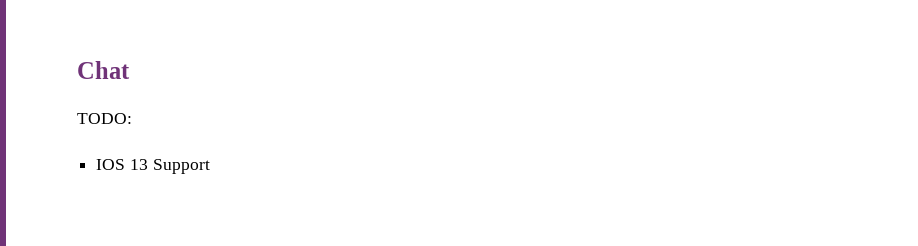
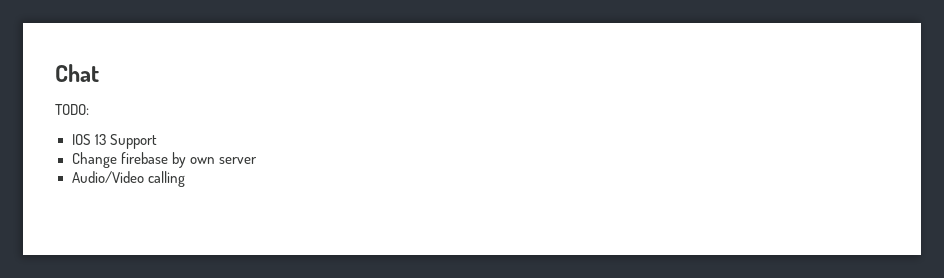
(210, 166) none -> [71,152,257,168] [71,171,185,187] // Change firebase by own server // Audio/Video calling

